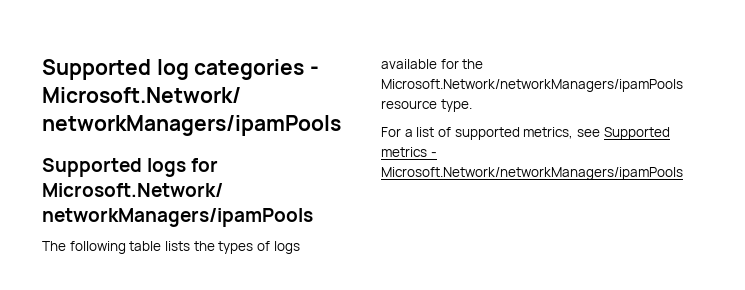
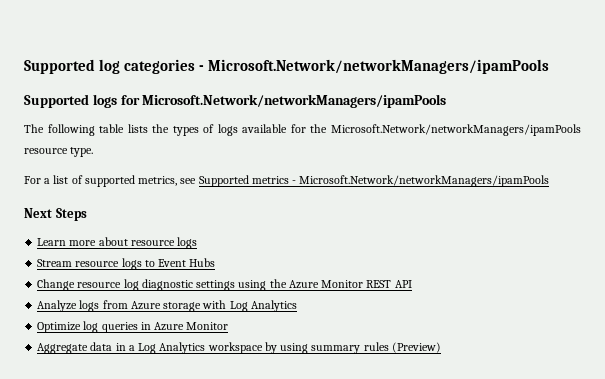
(683, 173) none -> [24,208,87,221] [37,237,198,249] [37,258,216,270] [37,279,412,291] [37,300,297,312] [37,321,229,333] [37,342,441,354] // Next Steps // Learn more about resource logs // Stream resource logs to Event Hubs // Change resource log diagnostic settings using the Azure Monitor REST API // Analyze logs from Azure storage with Log Analytics // Optimize log queries in Azure Monitor // Aggregate data in a Log Analytics workspace by using summary rules (Preview)

